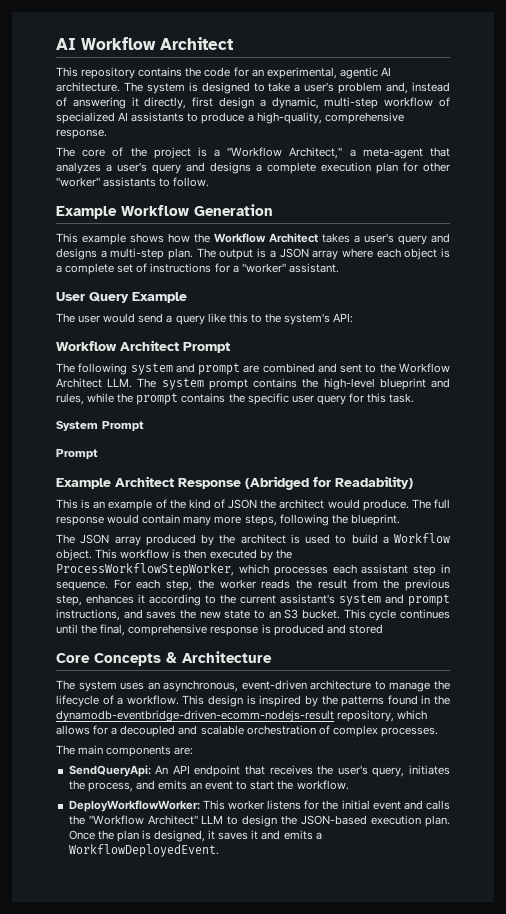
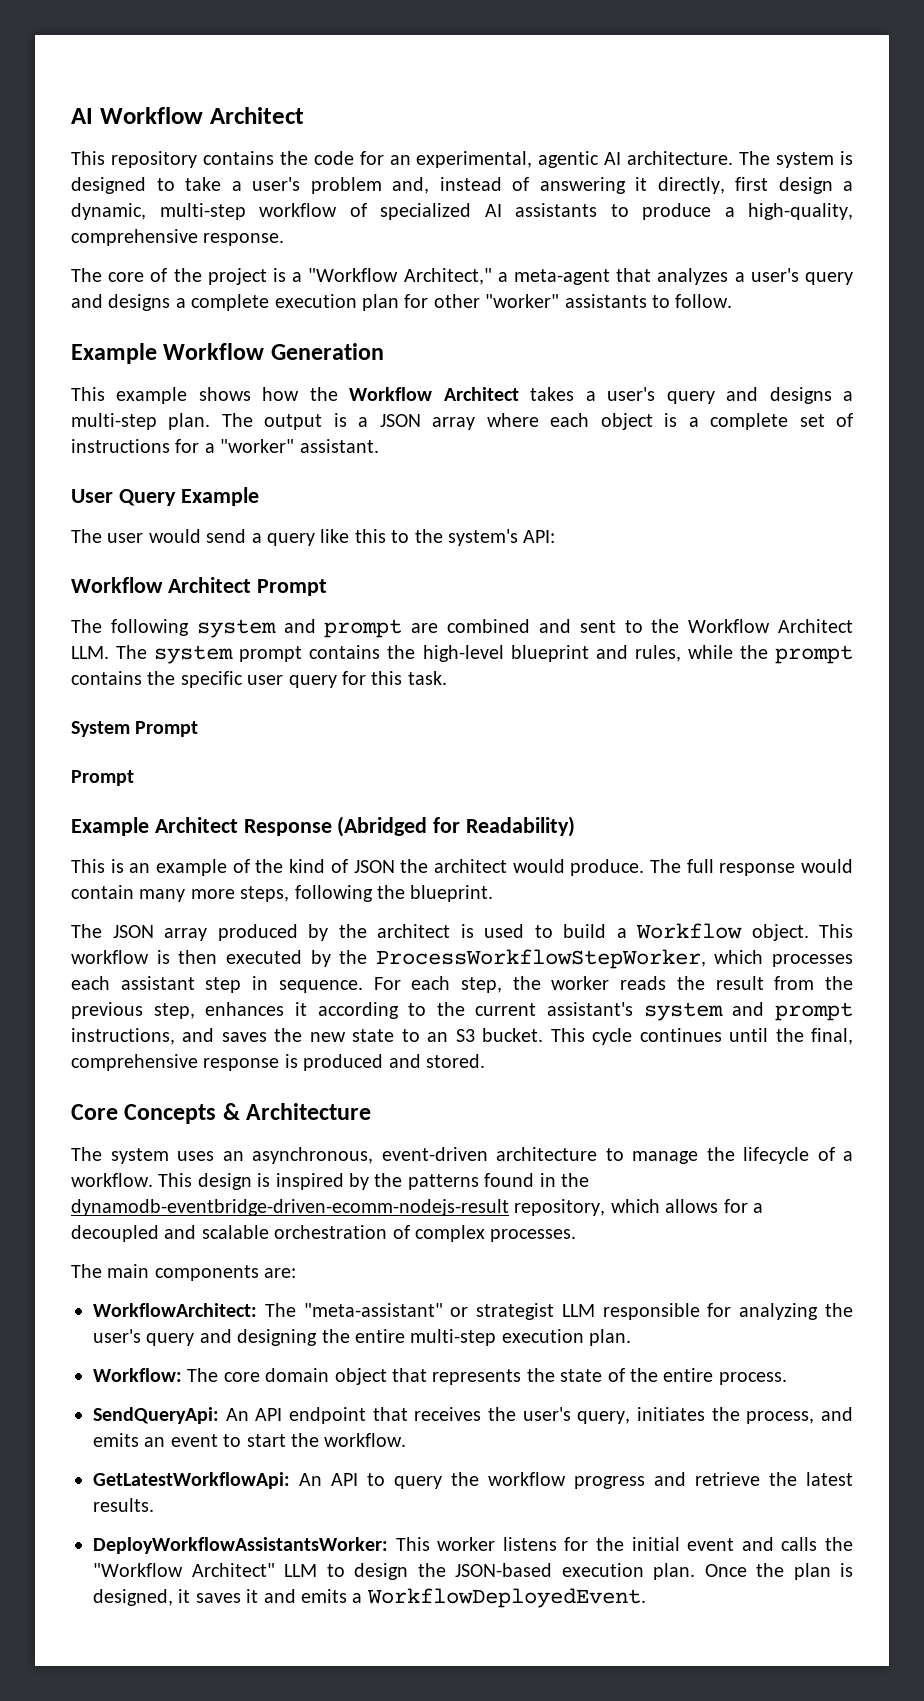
[348,624,383,634] stored -> [426,1054,485,1068] stored.
(194, 751) none -> [93,1303,854,1320] [93,1329,632,1346] [93,1368,787,1385] // WorkflowArchitect: The "meta-assistant" or strategist LLM responsible for analyzing the user's query and designing the entire multi-step execution plan. // Workflow: The core domain object that represents the state of the entire process.
[68,800,200,812] DeployWorkflowWorker: -> [93,1472,853,1489] [93,1498,154,1512] [93,1537,388,1554] GetLatestWorkflowApi: An API to query the workflow progress and retrieve the latest results. // DeployWorkflowAssistantsWorker:

